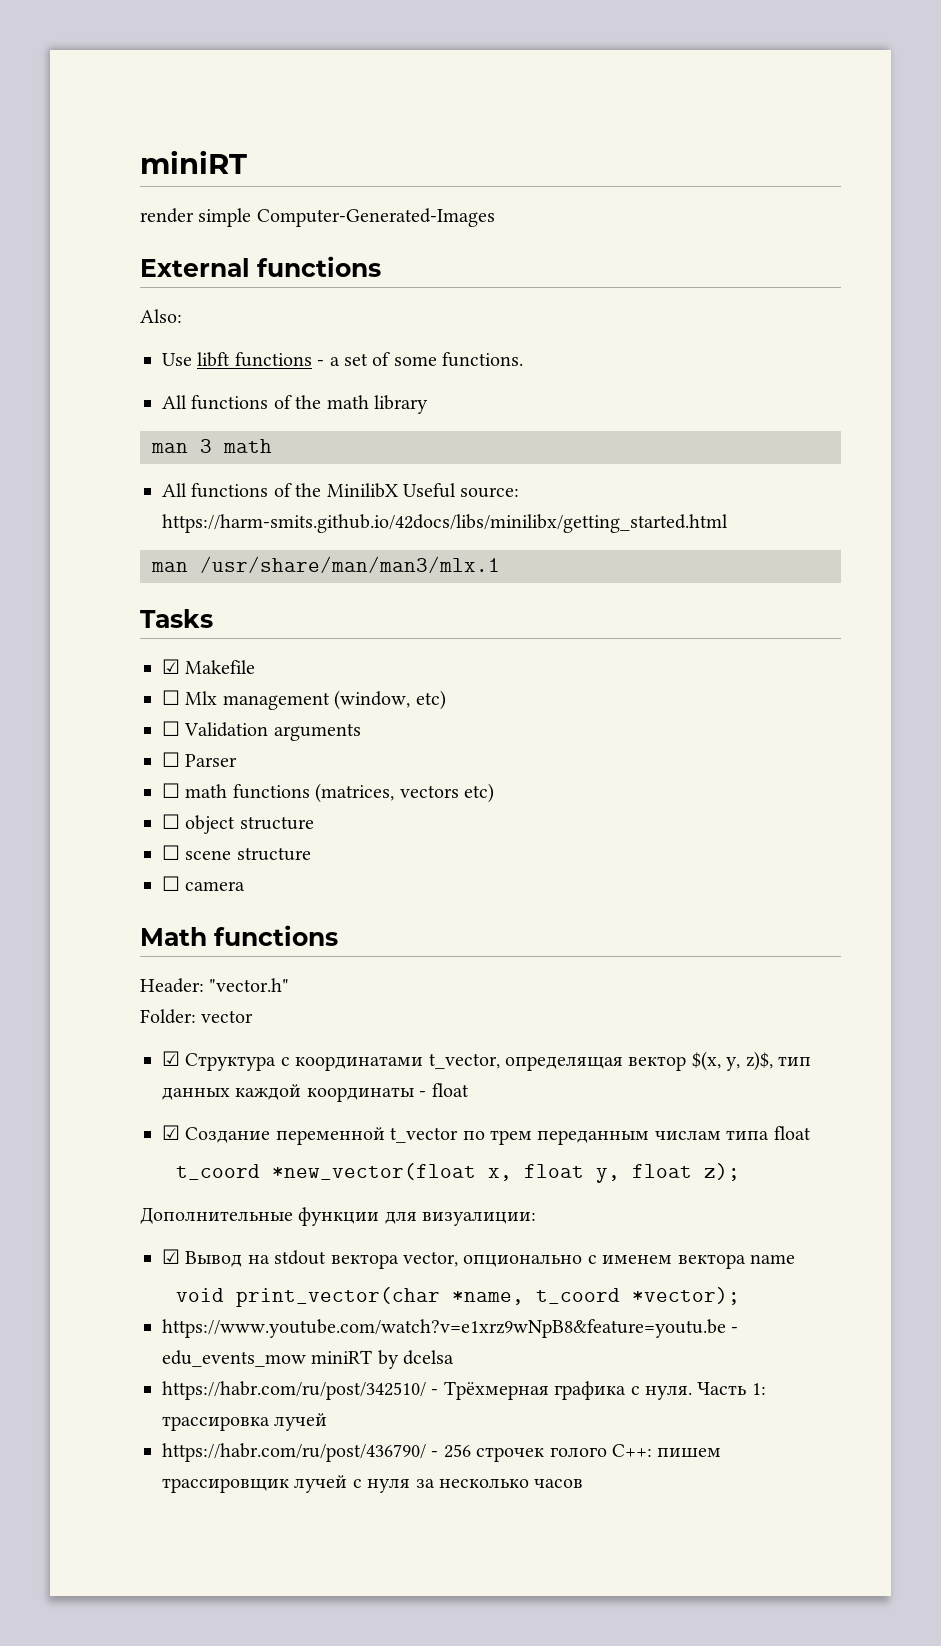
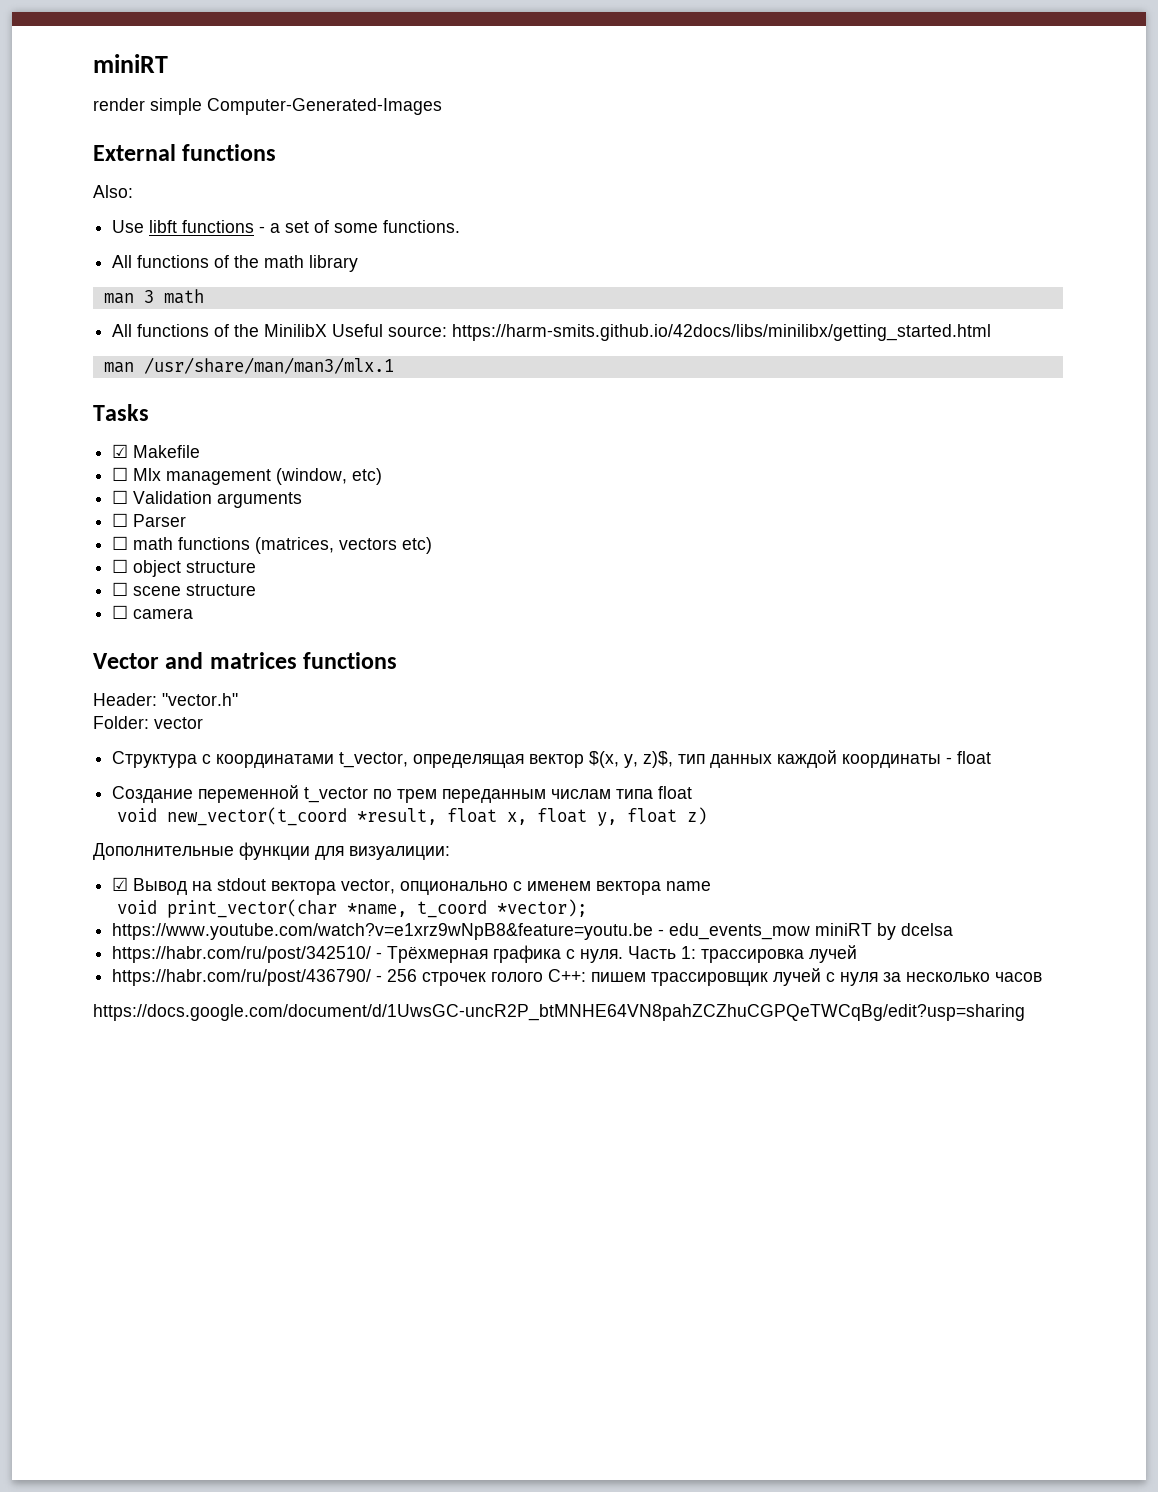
[140,927,207,946] Math -> [93,652,297,669] Vector and matrices
[162,1051,180,1066] ☑ -> (203, 723) none
[162,1125,180,1140] ☑ -> (992, 757) none
[176,1163,477,1180] t_coord *new_vector(float -> [117,807,498,826] void new_vector(t_coord *result, float
[704,1163,741,1181] z); -> [687,807,708,825] z)
(584, 1483) none -> [93,1004,1025,1021] // https://docs.google.com/document/d/1UwsGC-uncR2P_btMNHE64VN8pahZCZhuCGPQeTWCqBg/edit?usp=sharing

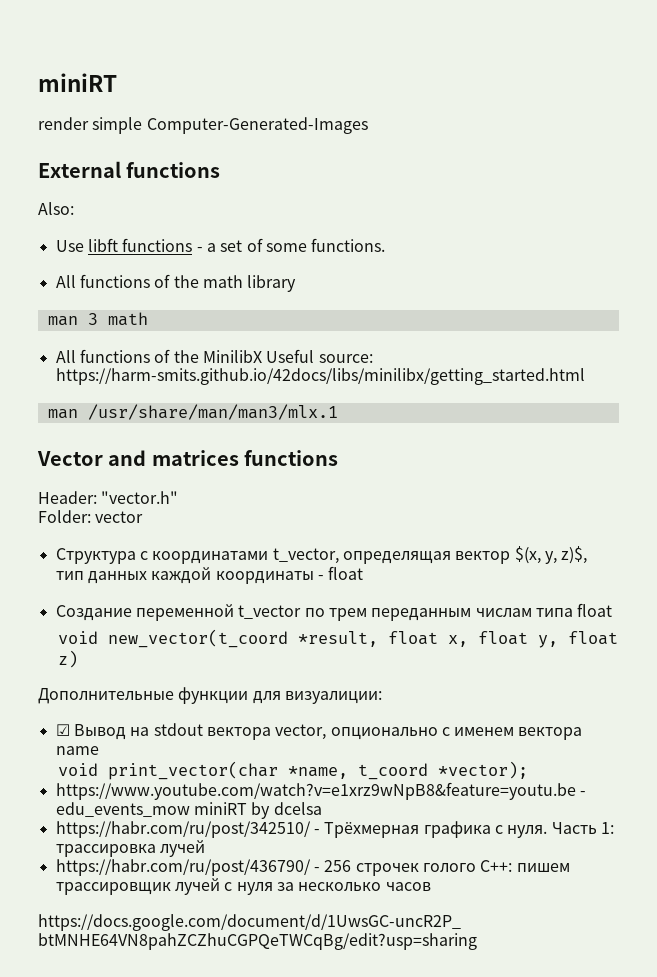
[93,404,149,421] [112,444,201,458] [112,467,383,485] [112,490,303,508] [112,513,187,527] [112,536,433,554] [112,559,257,577] [112,582,257,596] [112,605,194,619] // Tasks // ☑ Makefile // ☐ Mlx management (window, etc) // ☐ Validation arguments // ☐ Parser // ☐ math functions (matrices, vectors etc) // ☐ object structure // ☐ scene structure // ☐ camera -> (338, 412) none

